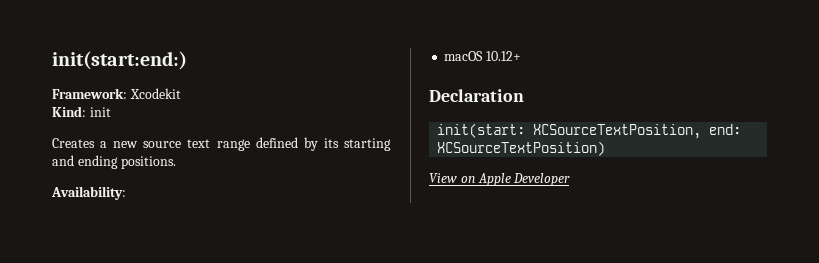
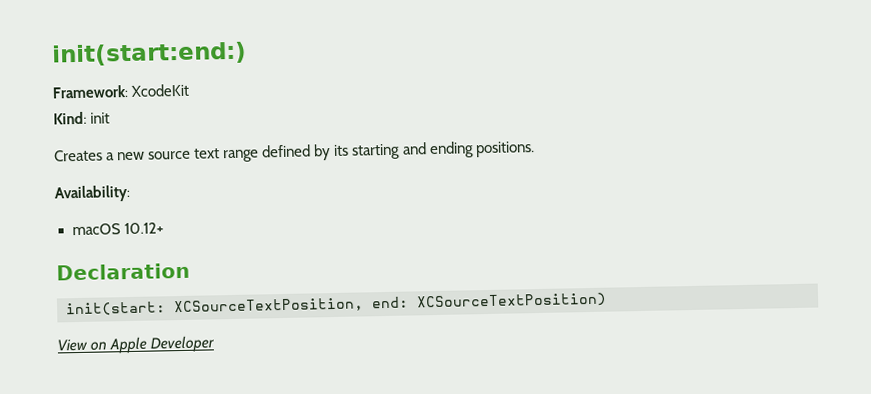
[129,88,181,99] Xcodekit -> [131,83,190,97] XcodeKit

